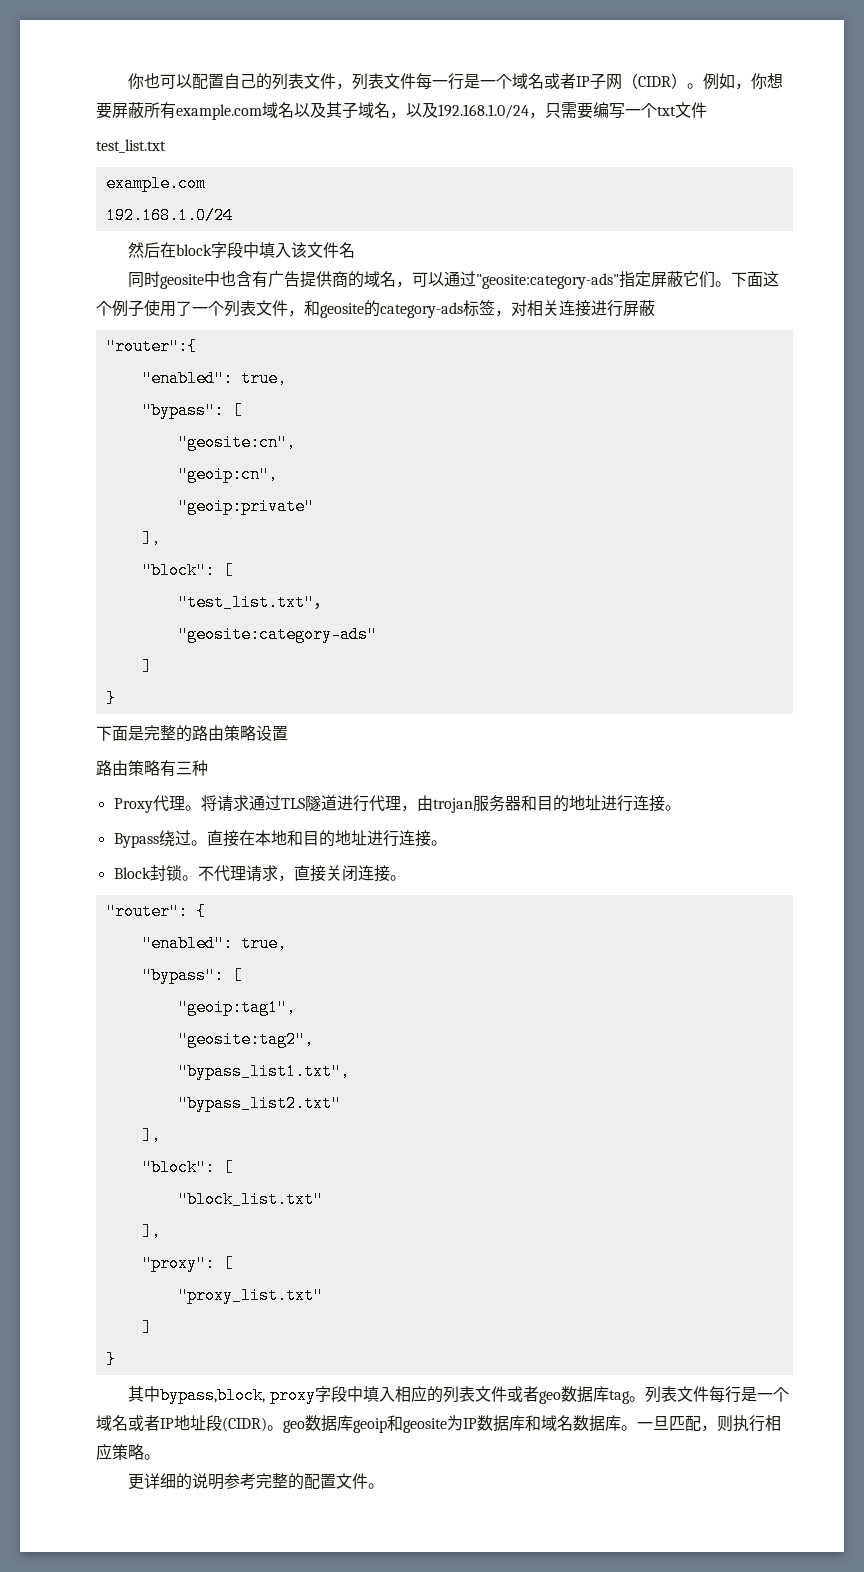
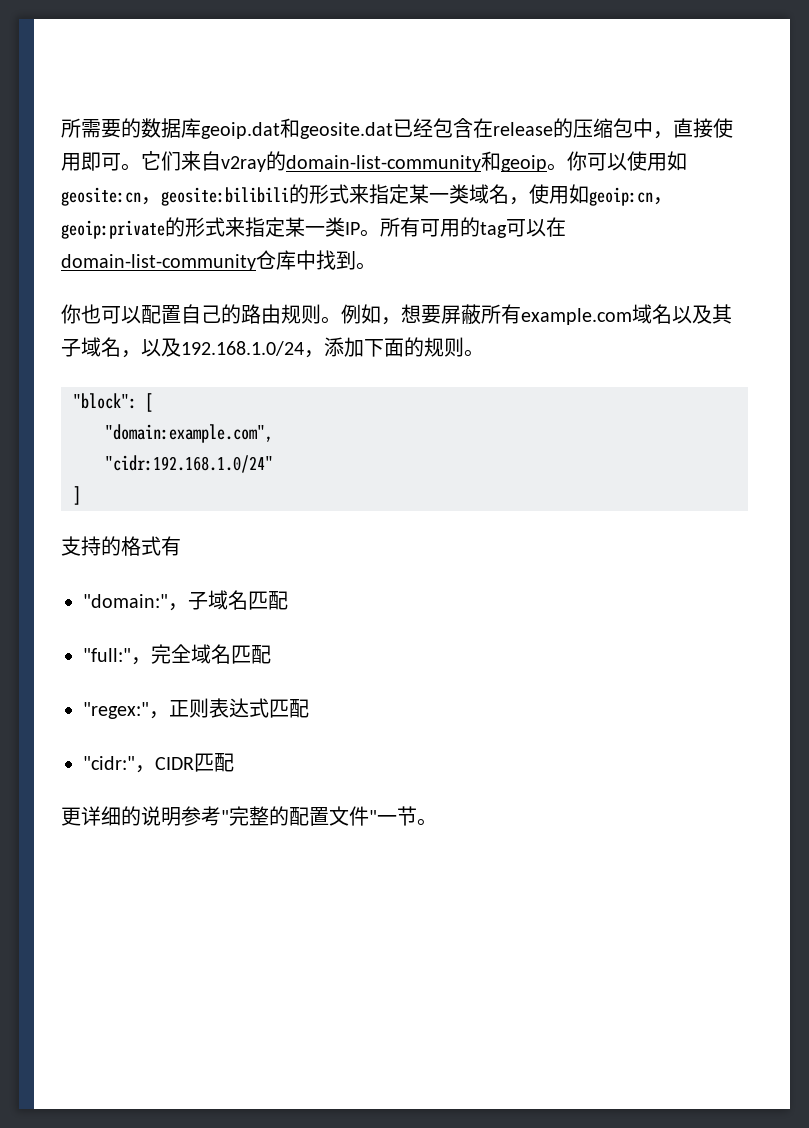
(128, 81) none -> [61,118,733,139] [61,151,687,172] [61,184,673,206] [61,217,566,239] [61,250,376,271] 所需要的数据库geoip.dat和geosite.dat已经包含在release的压缩包中，直接使用即可。它们来自v2ray的domain-list-community和geoip。你可以使用如geosite:cn，geosite:bilibili的形式来指定某一类域名，使用如geoip:cn，geoip:private的形式来指定某一类IP。所有可用的tag可以在domain-list-community仓库中找到。 //
[272,73,688,90] 列表文件，列表文件每一行是一个域名或者IP子网（CIDR） -> [241,304,321,324] 路由规则
[751,73,768,89] 你 -> (401, 321) none
[545,102,707,119] [96,139,166,153] [105,175,206,192] [105,207,233,224] [128,242,356,258] [128,271,780,289] [96,300,655,318] [105,338,197,355] [141,370,287,387] [141,402,242,419] [177,434,296,451] [177,466,278,483] [177,498,314,515] [141,530,161,547] [141,562,233,579] [177,594,331,611] [177,626,377,643] [141,658,152,675] [105,690,116,707] [96,725,288,742] [96,760,208,777] [113,795,681,813] [113,830,447,848] [113,865,406,882] [105,903,206,920] [141,935,287,952] [141,967,242,984] [177,999,296,1016] [177,1031,314,1048] [177,1063,350,1080] [177,1095,341,1112] [141,1127,161,1144] [141,1159,233,1176] [177,1191,323,1208] [141,1223,161,1240] [141,1255,233,1272] [177,1287,323,1304] [141,1319,152,1336] [105,1351,116,1368] [128,1385,789,1404] [96,1415,781,1433] [96,1443,160,1460] 只需要编写一个txt文件 // test_list.txt // example.com // 192.168.1.0/24 // 然后在block字段中填入该文件名 // 同时geosite中也含有广告提供商的域名，可以通过"geosite:category-ads"指定屏蔽它们。下面这个例子使用了一个列表文件，和geosite的category-ads标签，对相关连接进行屏蔽 // "router":{ // "enabled": true, // "bypass": [ // "geosite:cn", // "geoip:cn", // "geoip:private" // ], // "block": [ // "test_list.txt"， // "geosite:category-ads" // ] // } // 下面是完整的路由策略设置 // 路由策略有三种 // Proxy代理。将请求通过TLS隧道进行代理，由trojan服务器和目的地址进行连接。 // Bypass绕过。直接在本地和目的地址进行连接。 // Block封锁。不代理请求，直接关闭连接。 // "router": { // "enabled": true, // "bypass": [ // "geoip:tag1", // "geosite:tag2", // "bypass_list1.txt", // "bypass_list2.txt" // ], // "block": [ // "block_list.txt" // ], // "proxy": [ // "proxy_list.txt" // ] // } // 其中bypass,block, proxy字段中填入相应的列表文件或者geo数据库tag。列表文件每行是一个域名或者IP地址段(CIDR)。geo数据库geoip和geosite为IP数据库和域名数据库。一旦匹配，则执行相应策略。 -> [324,337,484,357] [73,393,153,412] [105,424,273,443] [105,455,273,473] [73,486,81,505] [61,536,181,556] [83,590,288,611] [83,644,271,665] [83,698,309,719] [83,753,234,773] 添加下面的规则。 // "block": [ // "domain:example.com", // "cidr:192.168.1.0/24" // ] // 支持的格式有 // "domain:"，子域名匹配 // "full:"，完全域名匹配 // "regex:"，正则表达式匹配 // "cidr:"，CIDR匹配
(257, 1481) none -> [221,810,229,824] "
(369, 1481) none -> [369,806,417,826] "一节

